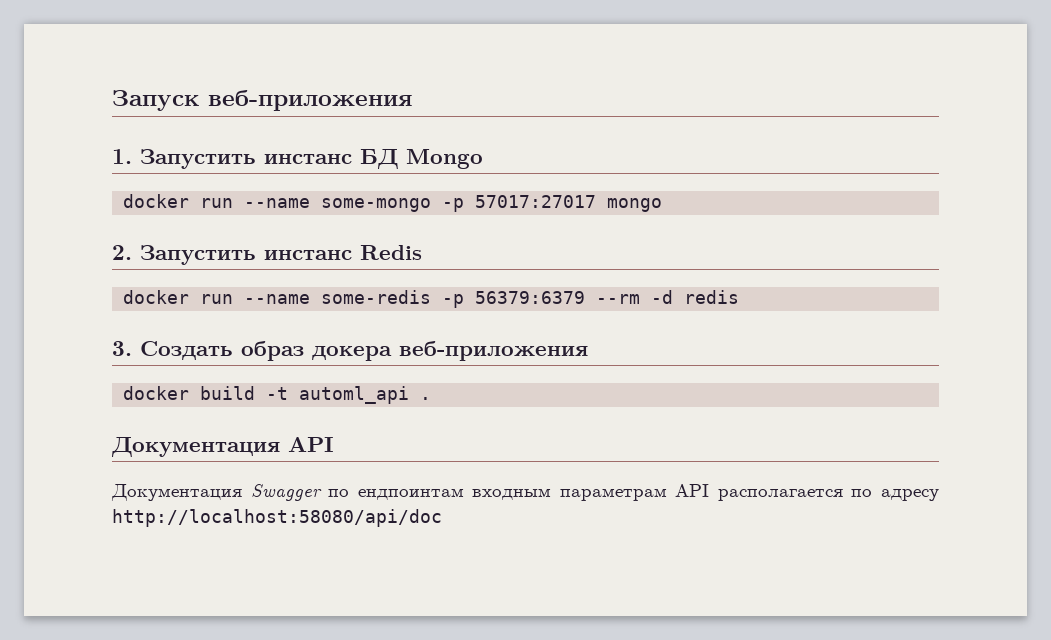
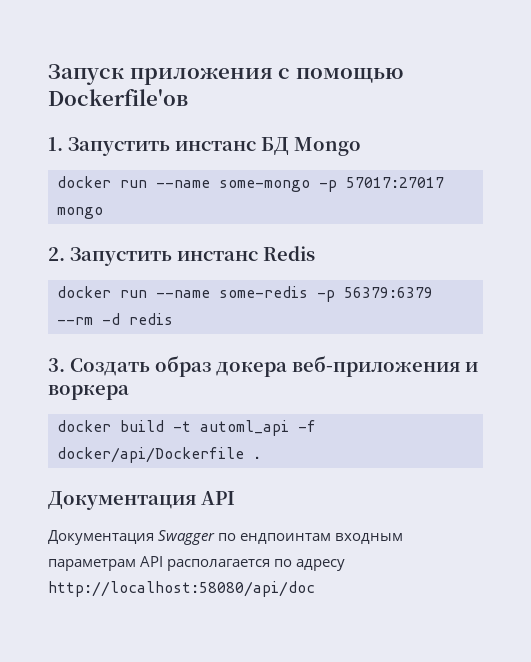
[208,90,413,111] веб-приложения -> [129,68,404,85] [48,89,188,106] приложения с помощью Dockerfile'ов
(588, 351) none -> [465,362,478,372] [48,385,129,400] и воркера
(410, 395) none -> [298,420,316,432] [57,447,244,463] -f docker/api/Dockerfile

